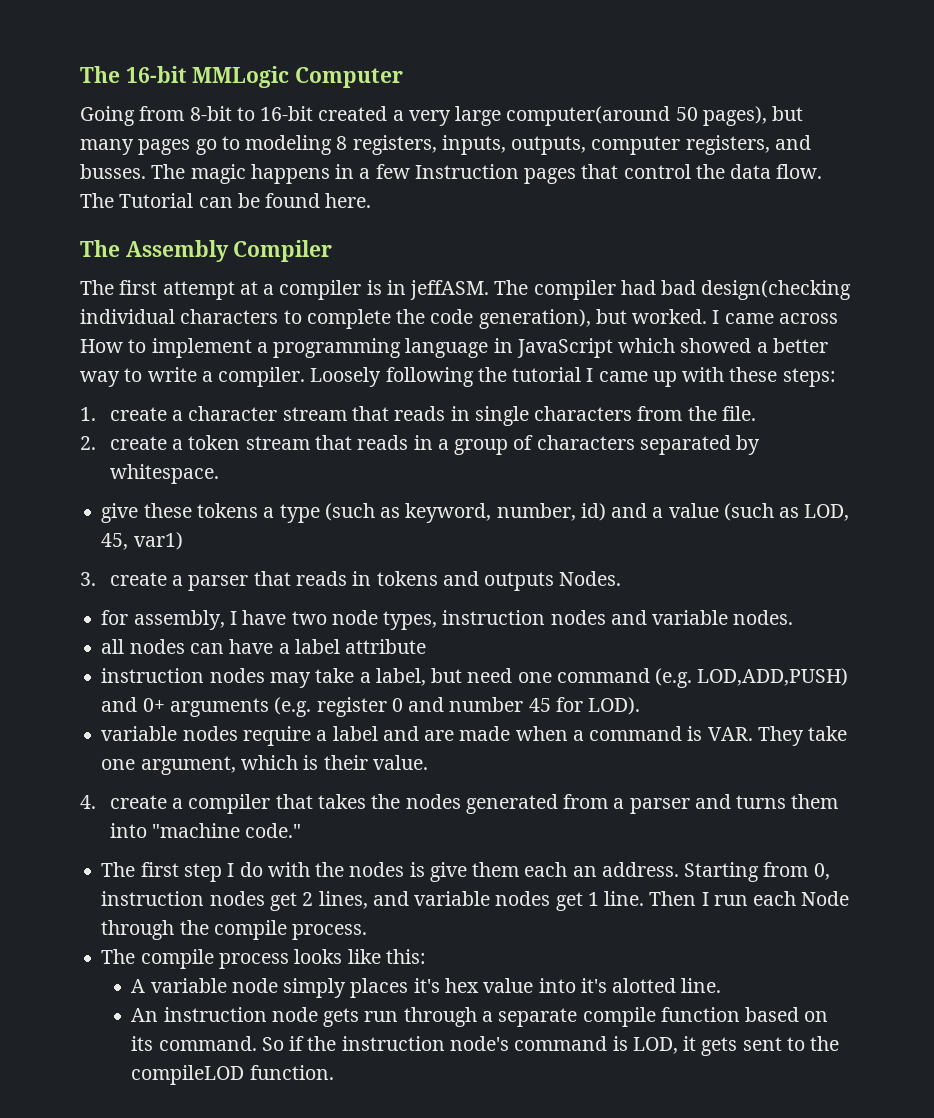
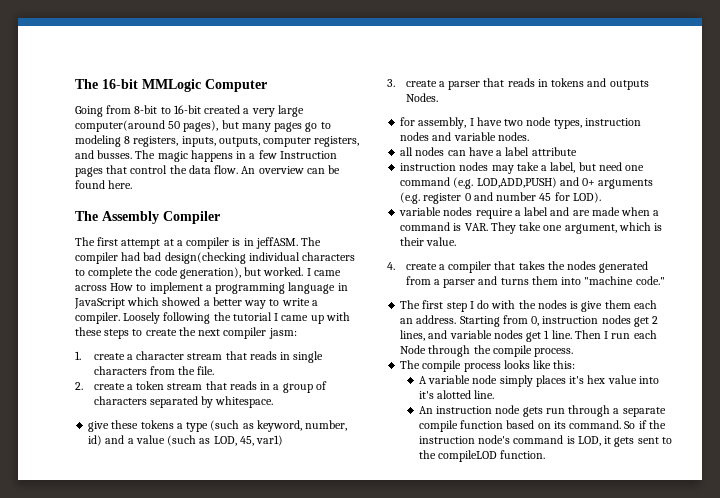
[80,193,194,208] The Tutorial -> [241,166,304,174] An overview
[782,368,836,387] steps: -> [104,327,297,339] steps to create the next compiler jasm:

